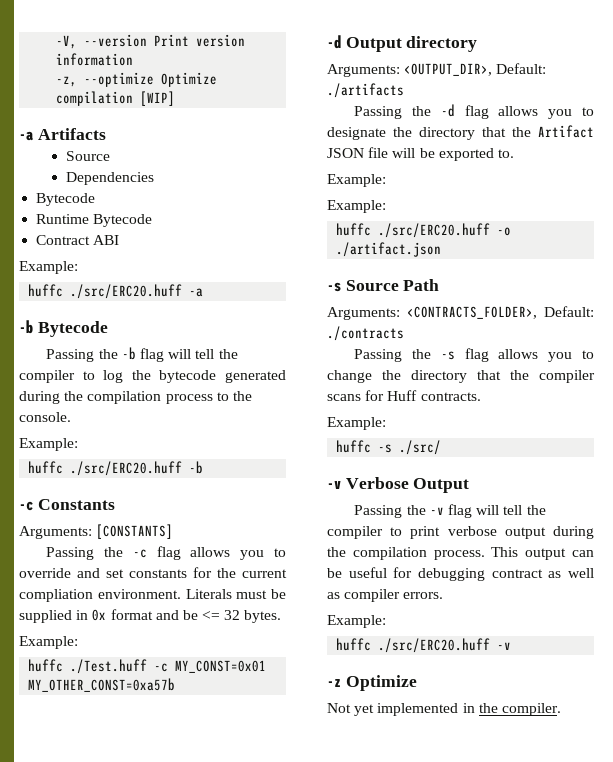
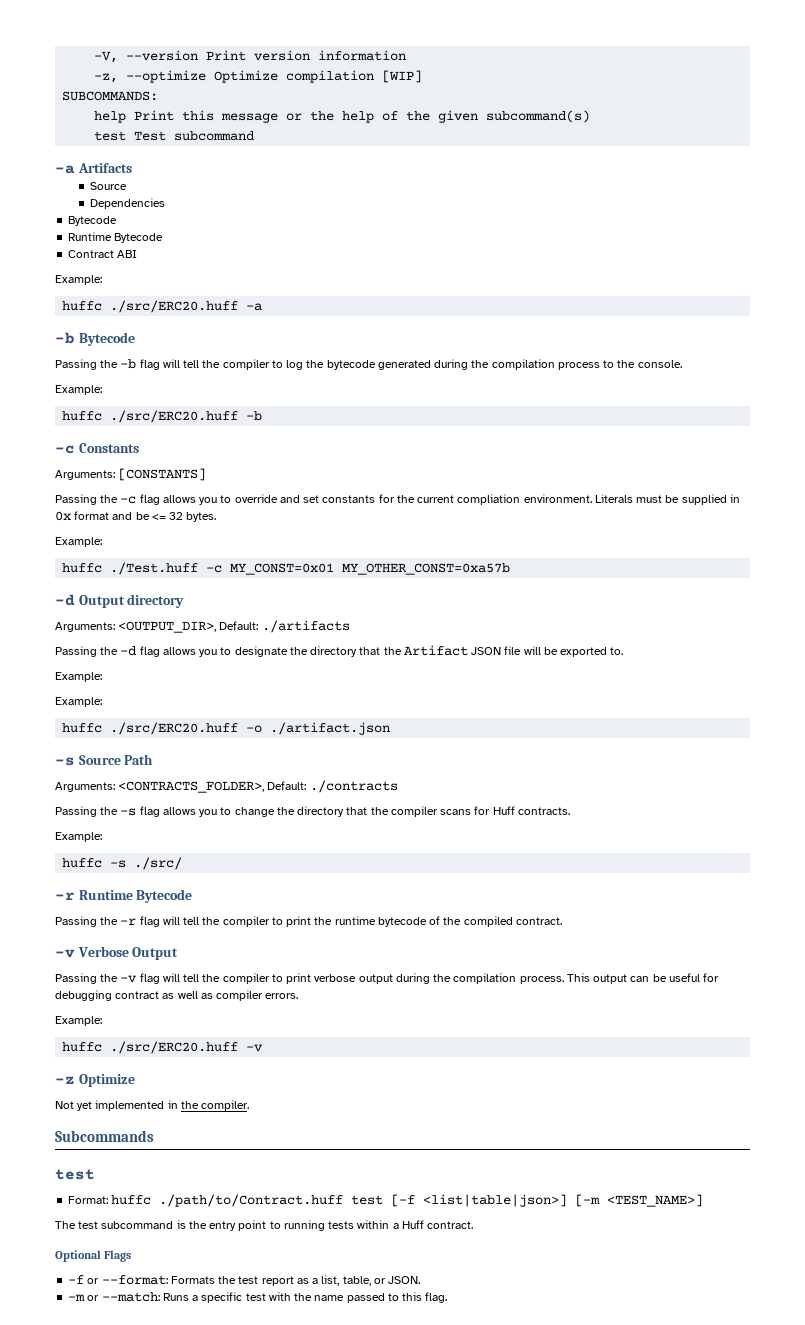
(176, 98) none -> [62,91,159,101] [94,110,591,123] [94,131,255,141] // SUBCOMMANDS: // help Print this message or the help of the given subcommand(s) // test Test subcommand
(442, 447) none -> [55,889,193,903] [55,916,562,927] // -r Runtime Bytecode // Passing the -r flag will tell the compiler to print the runtime bytecode of the compiled contract.
(561, 709) none -> [55,1130,154,1142] [55,1169,95,1180] [68,1194,704,1207] [55,1220,474,1231] [55,1250,132,1262] [68,1275,421,1286] [68,1292,448,1303] // Subcommands // test // Format: huffc ./path/to/Contract.huff test [-f <list|table|json>] [-m <TEST_NAME>] // The test subcommand is the entry point to running tests within a Huff contract. // Optional Flags // -f or --format: Formats the test report as a list, table, or JSON. // -m or --match: Runs a specific test with the name passed to this flag.

